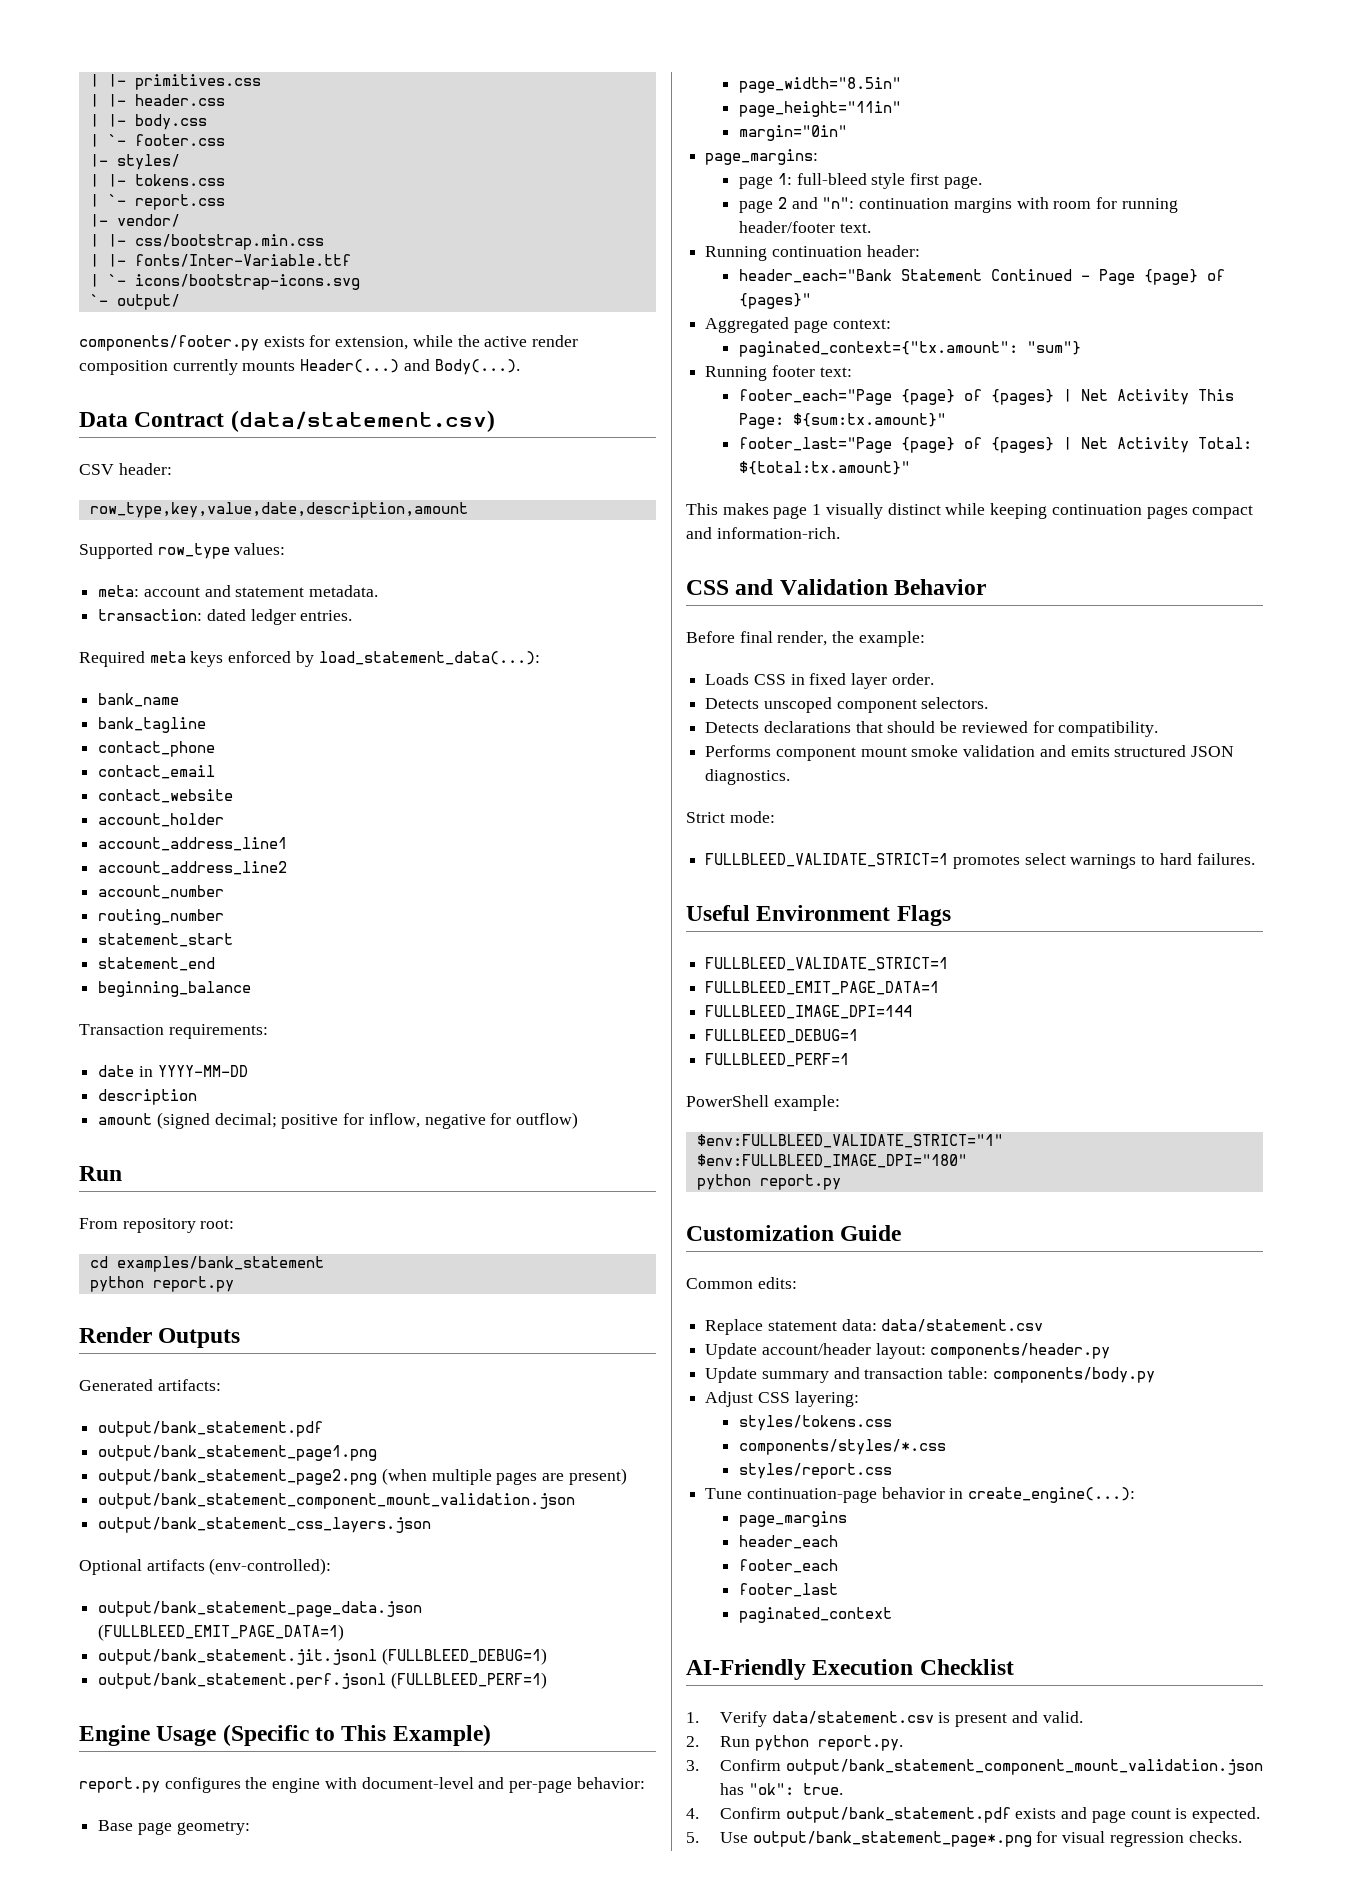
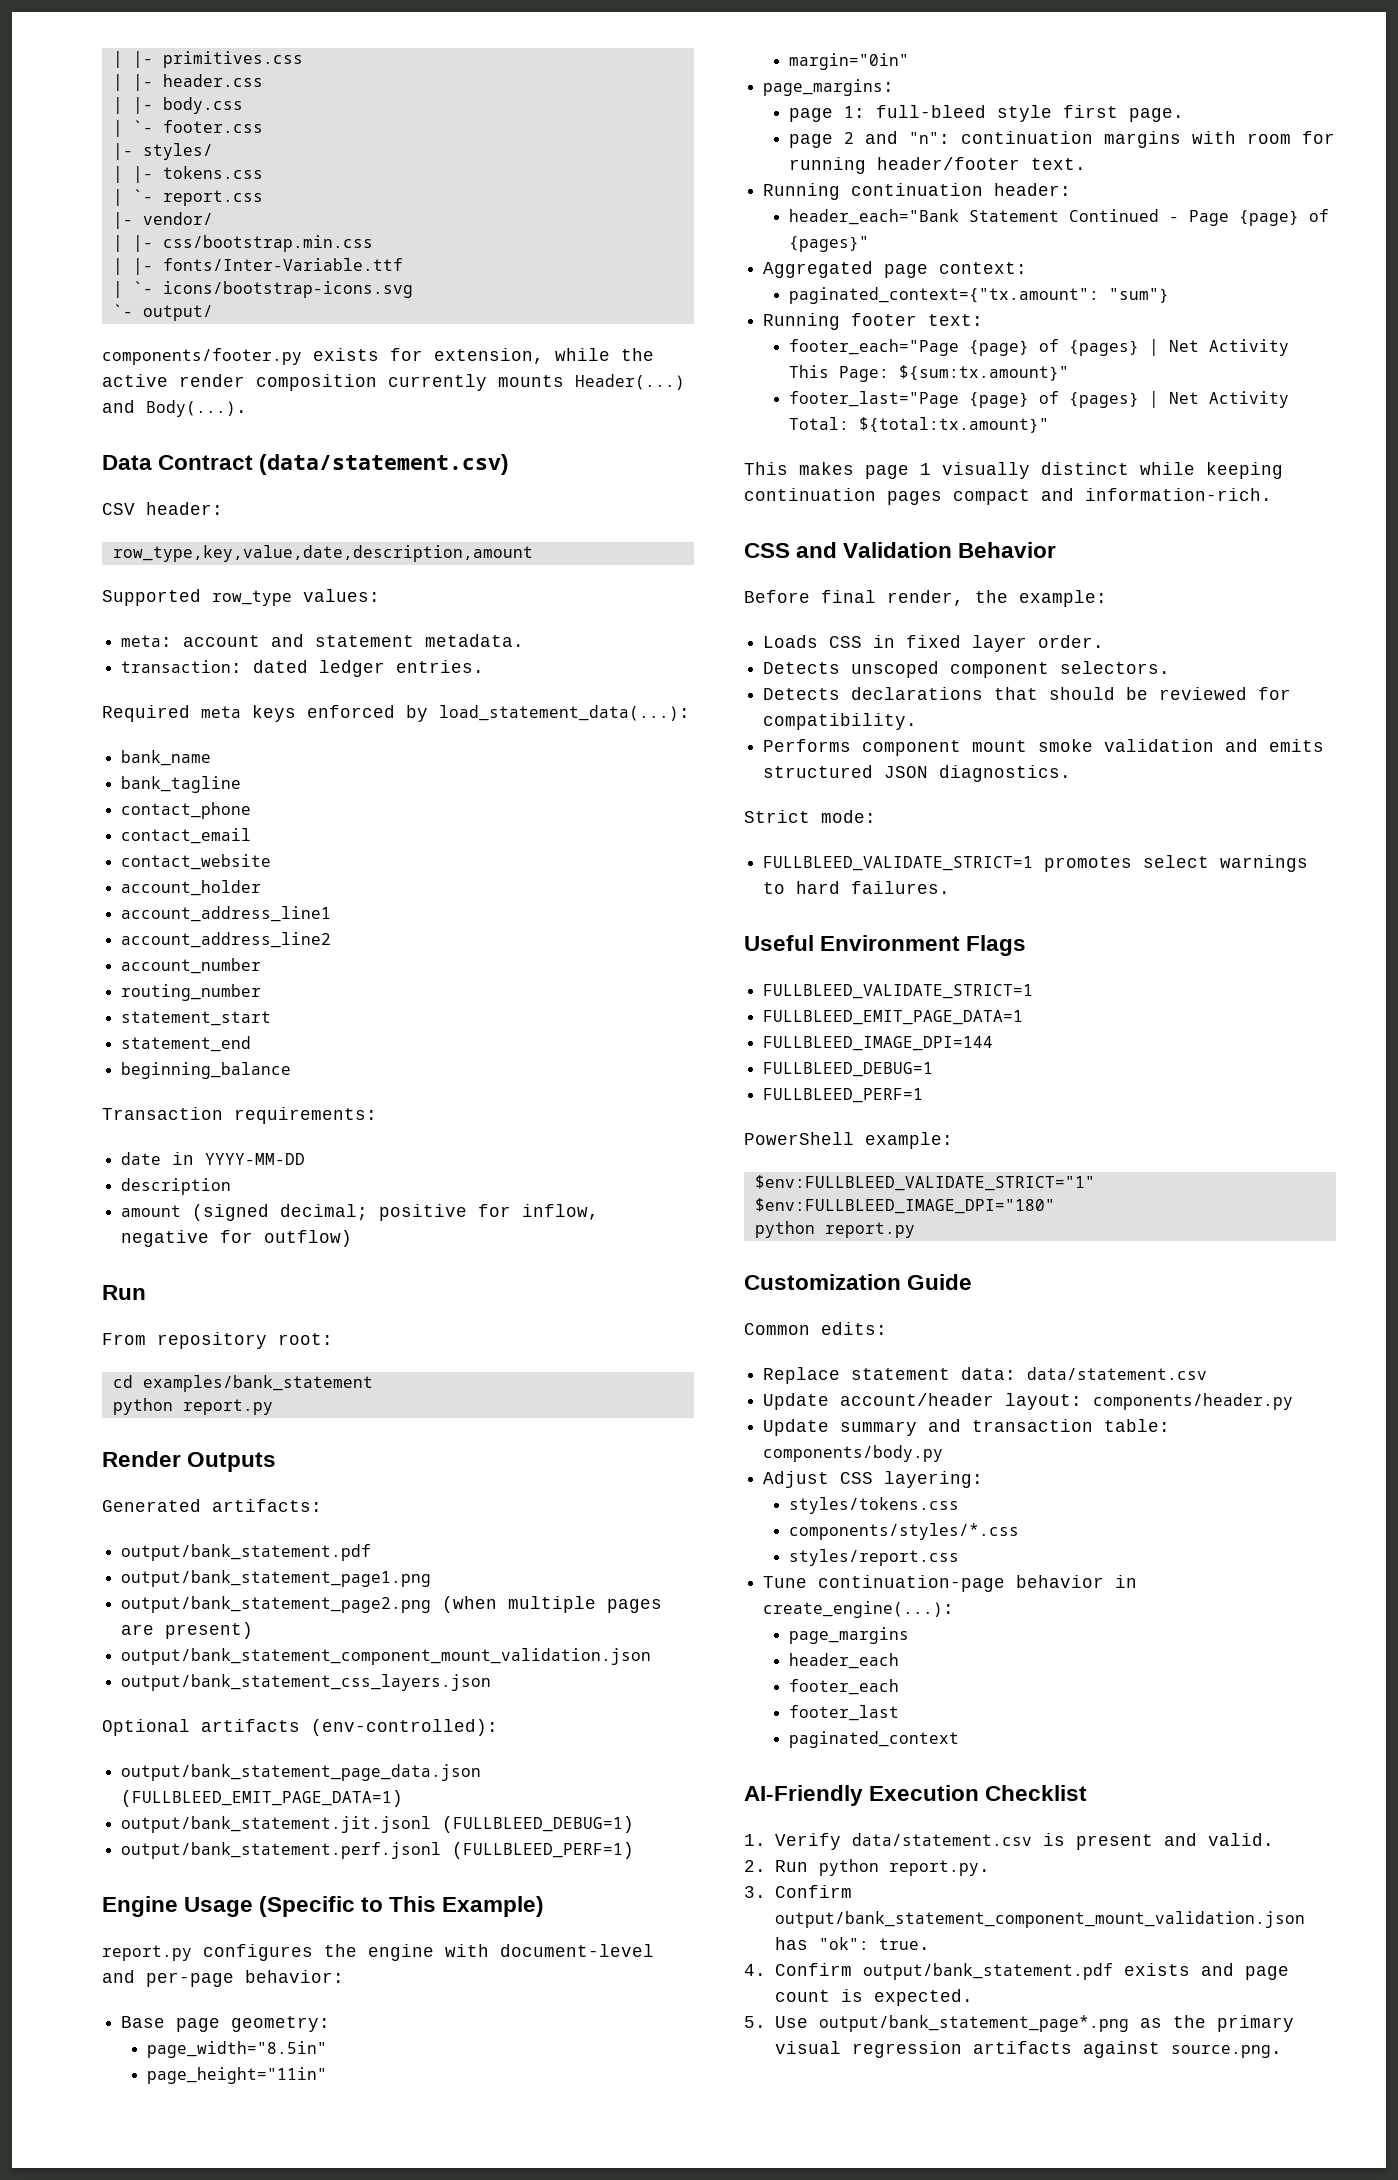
[1036,1831,1242,1847] for visual regression checks. -> [1139,2015,1294,2032] [774,2041,1282,2058] as the primary visual regression artifacts against source.png.

